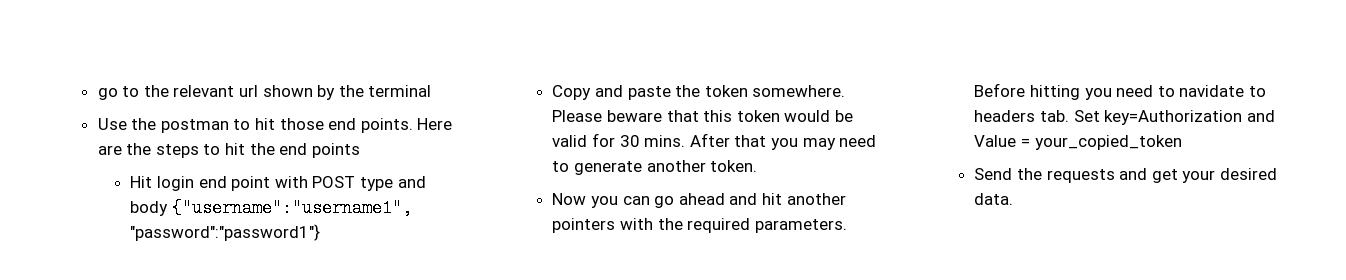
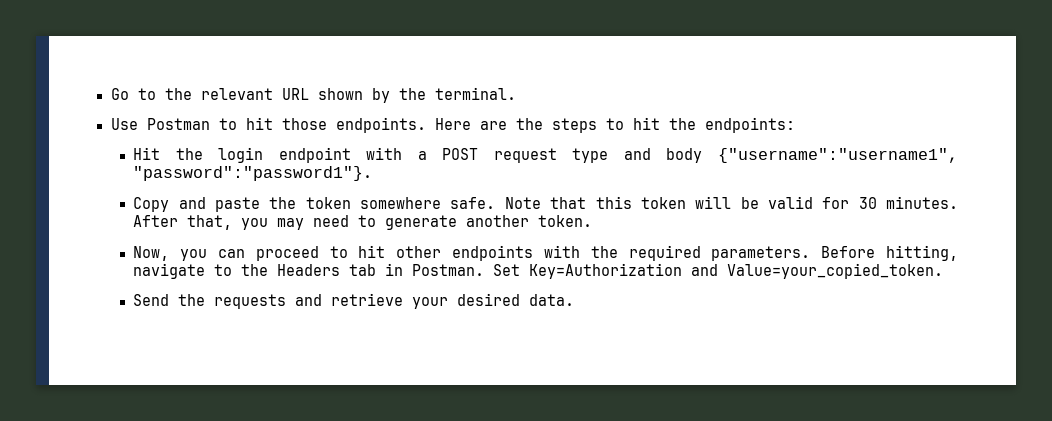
[97,88,118,100] go -> [110,88,129,100] Go
[239,85,259,97] url -> [281,88,309,100] URL
[368,85,432,97] terminal -> [434,87,516,100] terminal.
[131,118,229,133] the postman -> [146,118,210,130] Postman
[328,118,413,133] end points. -> [335,117,426,133] endpoints.
[279,143,360,158] end points -> [704,117,795,133] endpoints:
[157,176,356,191] login end point with POST -> [175,147,557,163] the login endpoint with a POST request
[130,224,321,241] "password":"password1"} -> [133,166,373,181] "password":"password1"}.
[752,85,846,97] [552,110,663,122] somewhere. Please beware -> [360,197,541,209] somewhere safe. Note
[784,110,831,122] would -> [695,196,732,209] will
[644,133,767,147] mins. After that -> [886,196,959,209] [133,215,233,230] minutes. After that,
[552,193,587,205] Now -> [133,246,170,261] Now,
[654,193,846,208] [552,218,616,233] go ahead and hit another pointers -> [255,245,534,261] proceed to hit other endpoints
[1030,85,1267,100] [974,110,1275,125] [974,135,1182,150] hitting you need to navidate to headers tab. Set key=Authorization and Value = your_copied_token -> [886,245,958,261] [133,263,944,279] hitting, navigate to the Headers tab in Postman. Set Key=Authorization and Value=your_copied_token.
[1151,169,1178,183] get -> [331,293,404,306] retrieve

